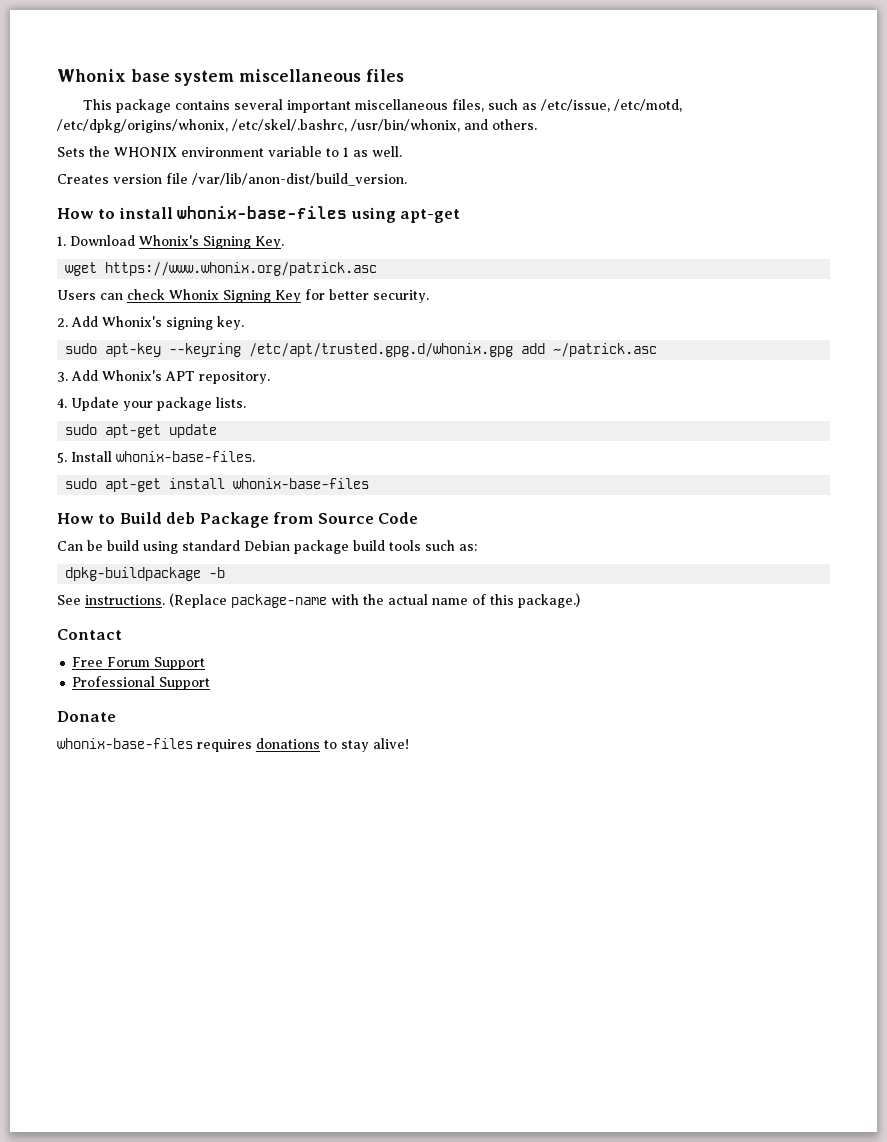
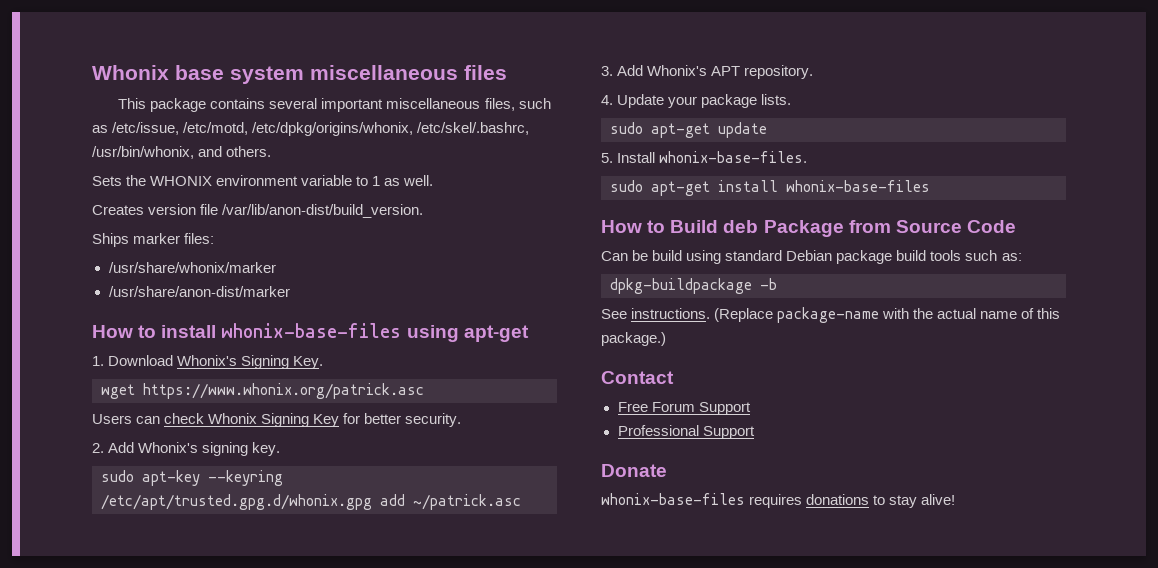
(407, 179) none -> [92,233,215,247] [108,262,276,273] [108,286,290,297] // Ships marker files: // /usr/share/whonix/marker // /usr/share/anon-dist/marker

